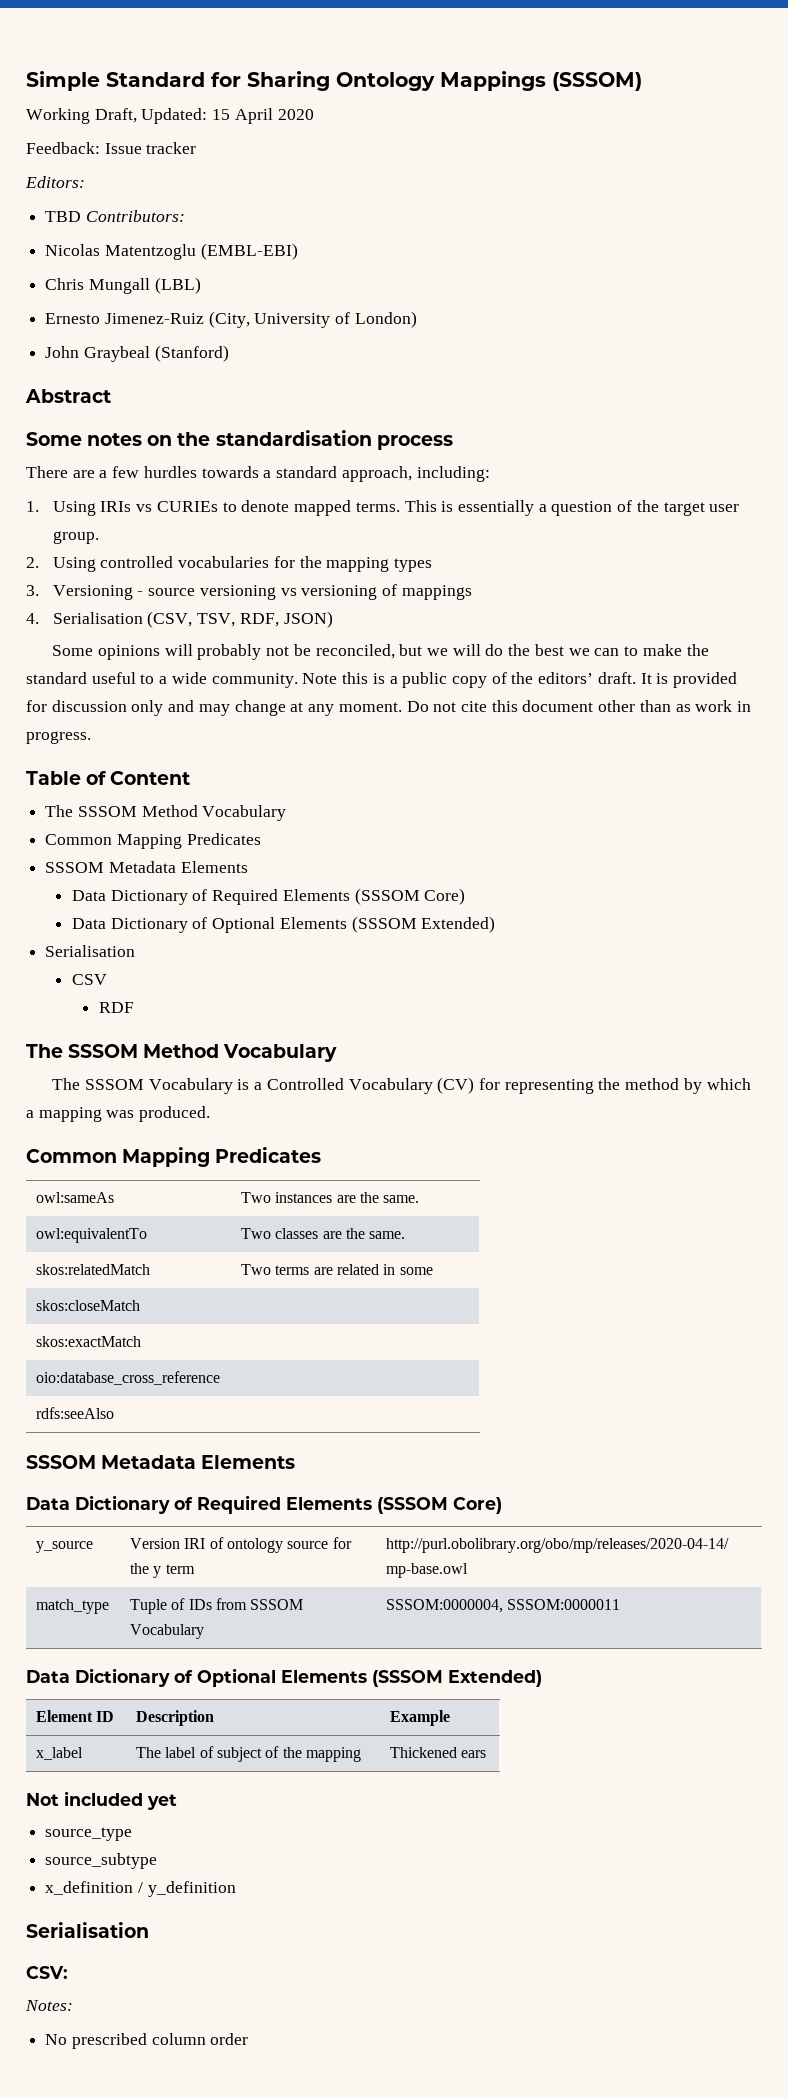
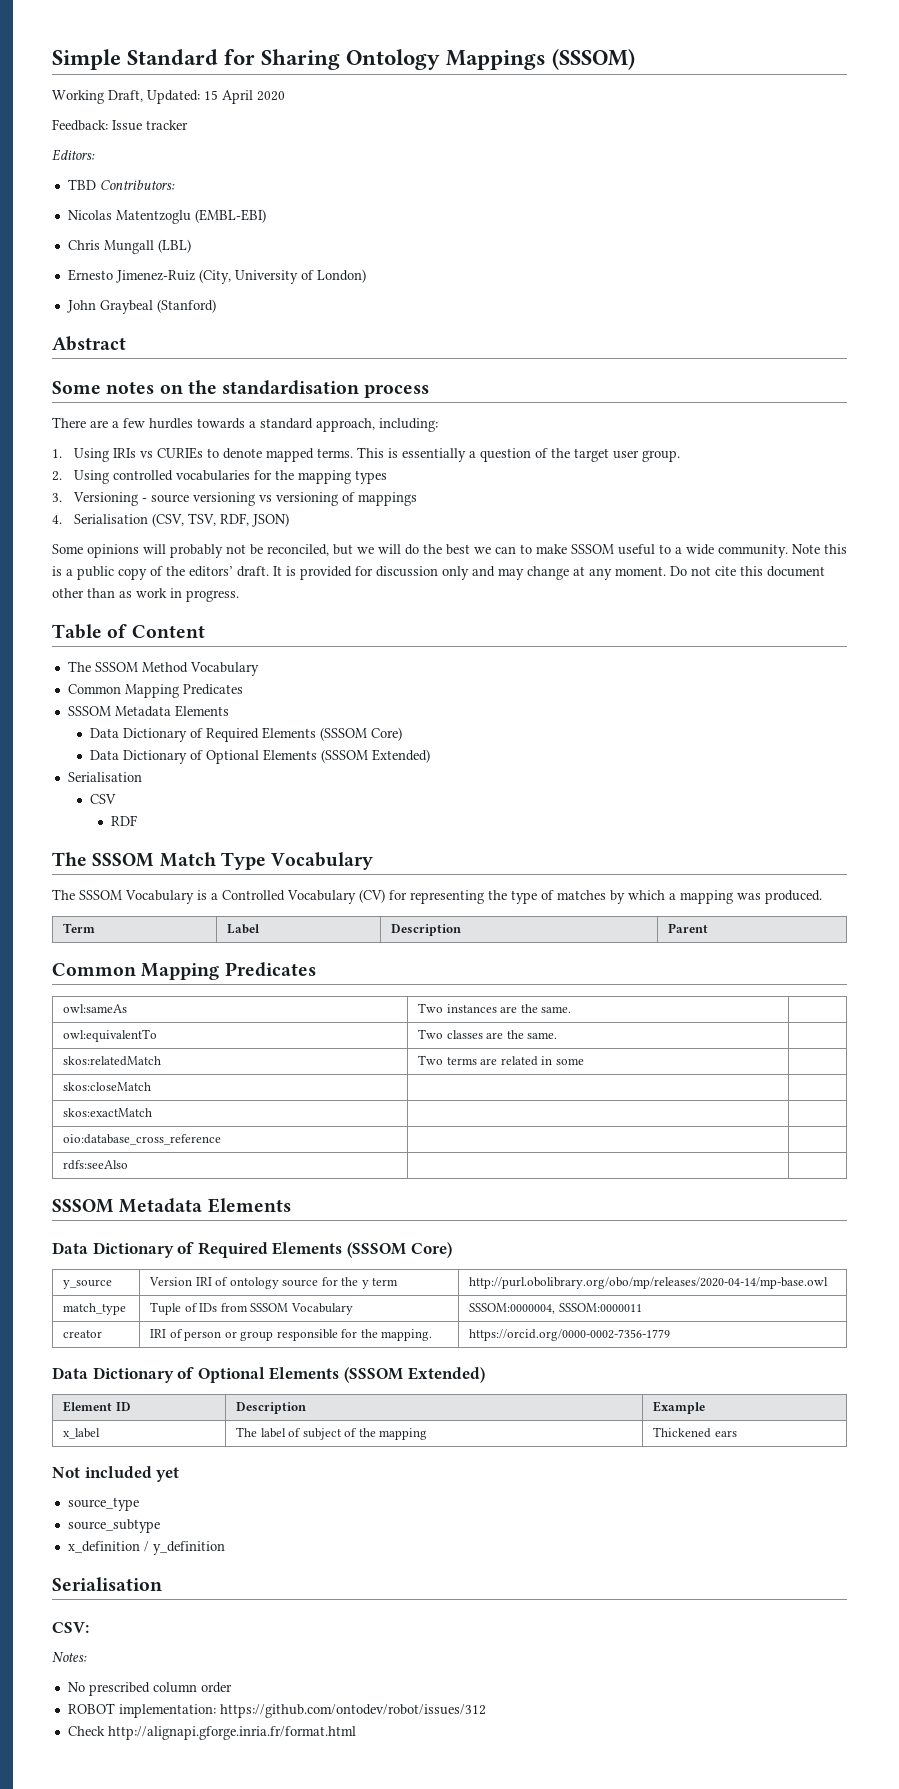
[686,644,709,656] [26,672,87,684] the standard -> [571,544,614,554] SSSOM
[143,1044,220,1058] Method -> [159,852,266,870] Match Type
[625,1078,680,1090] method -> [511,890,606,904] type of matches
(211, 1114) none -> [63,923,96,933] [227,924,261,934] [391,924,462,936] [668,923,709,933] // Term | Label | Description | Parent
(621, 1604) none -> [63,1330,103,1338] [150,1329,433,1341] [469,1329,671,1341] // creator | IRI of person or group responsible for the mapping. | https://orcid.org/0000-0002-7356-1779
(249, 2039) none -> [67,1703,486,1718] [67,1726,356,1740] // ROBOT implementation: https://github.com/ontodev/robot/issues/312 // Check http://alignapi.gforge.inria.fr/format.html

